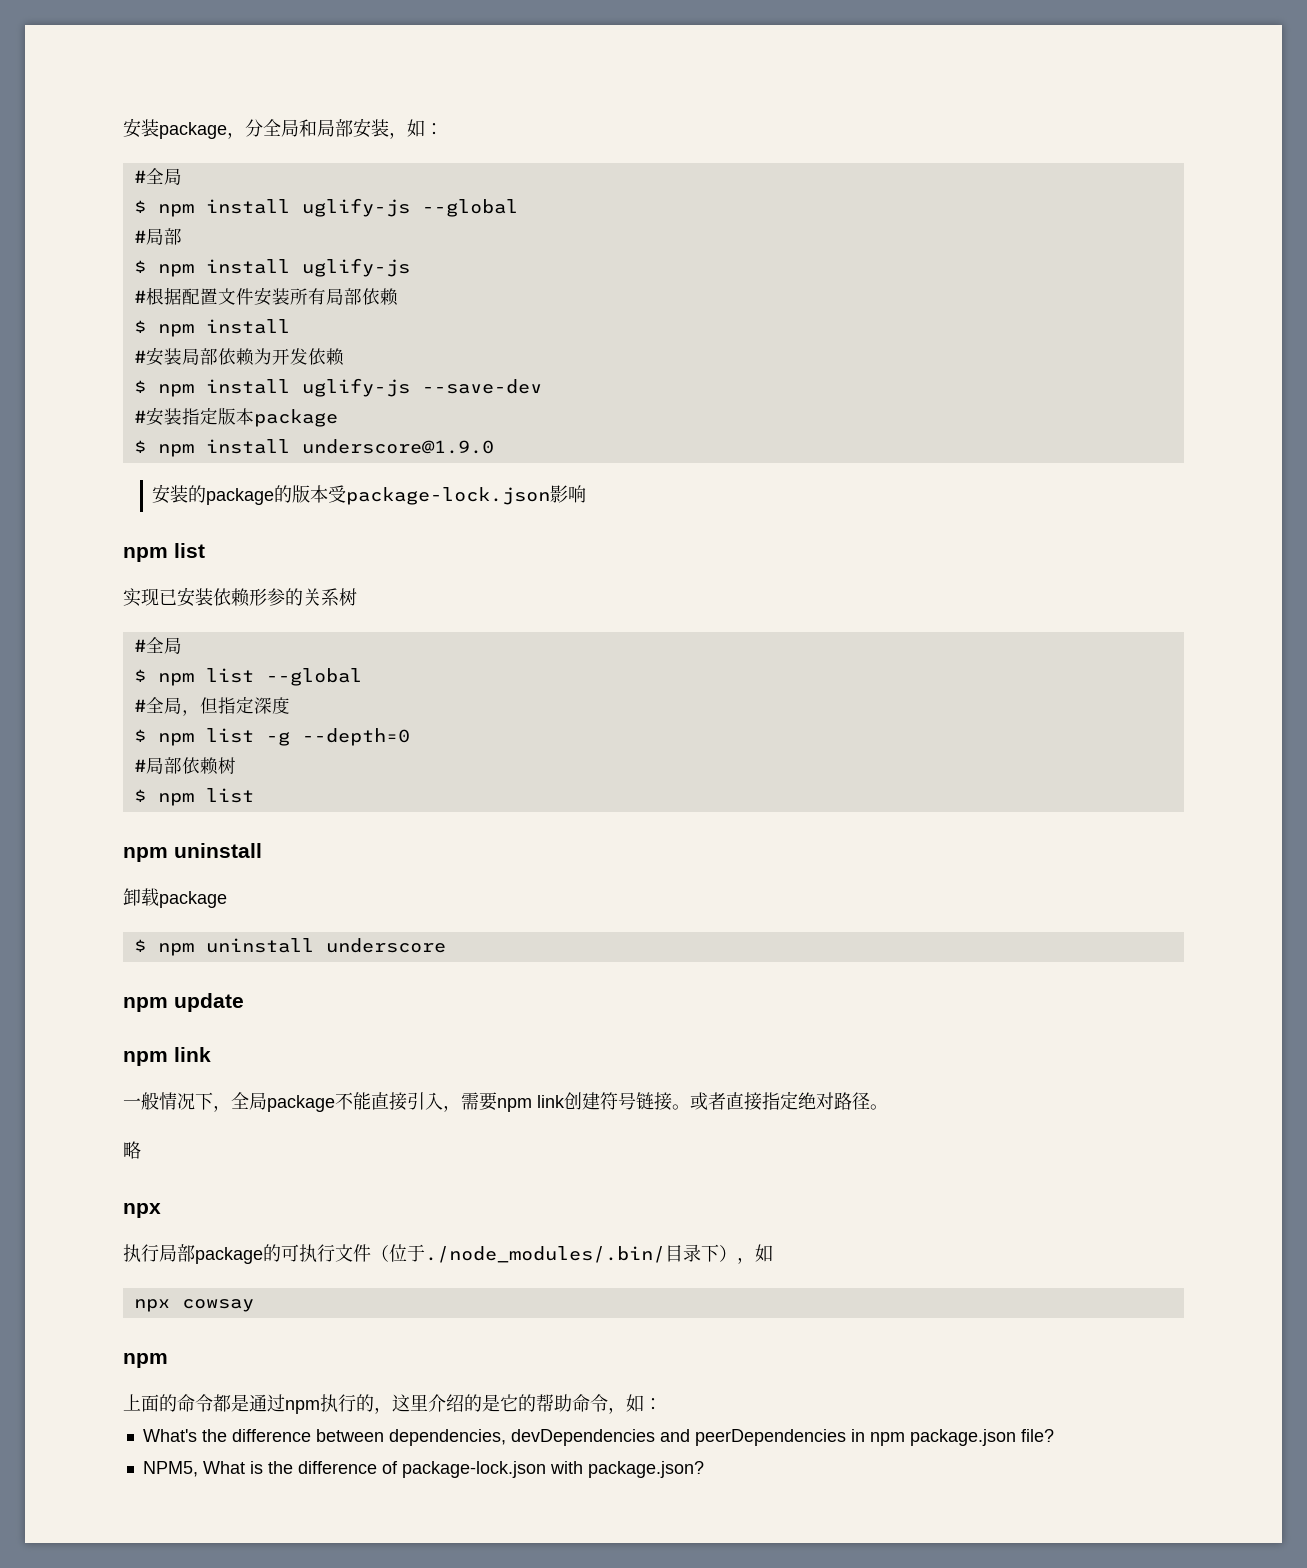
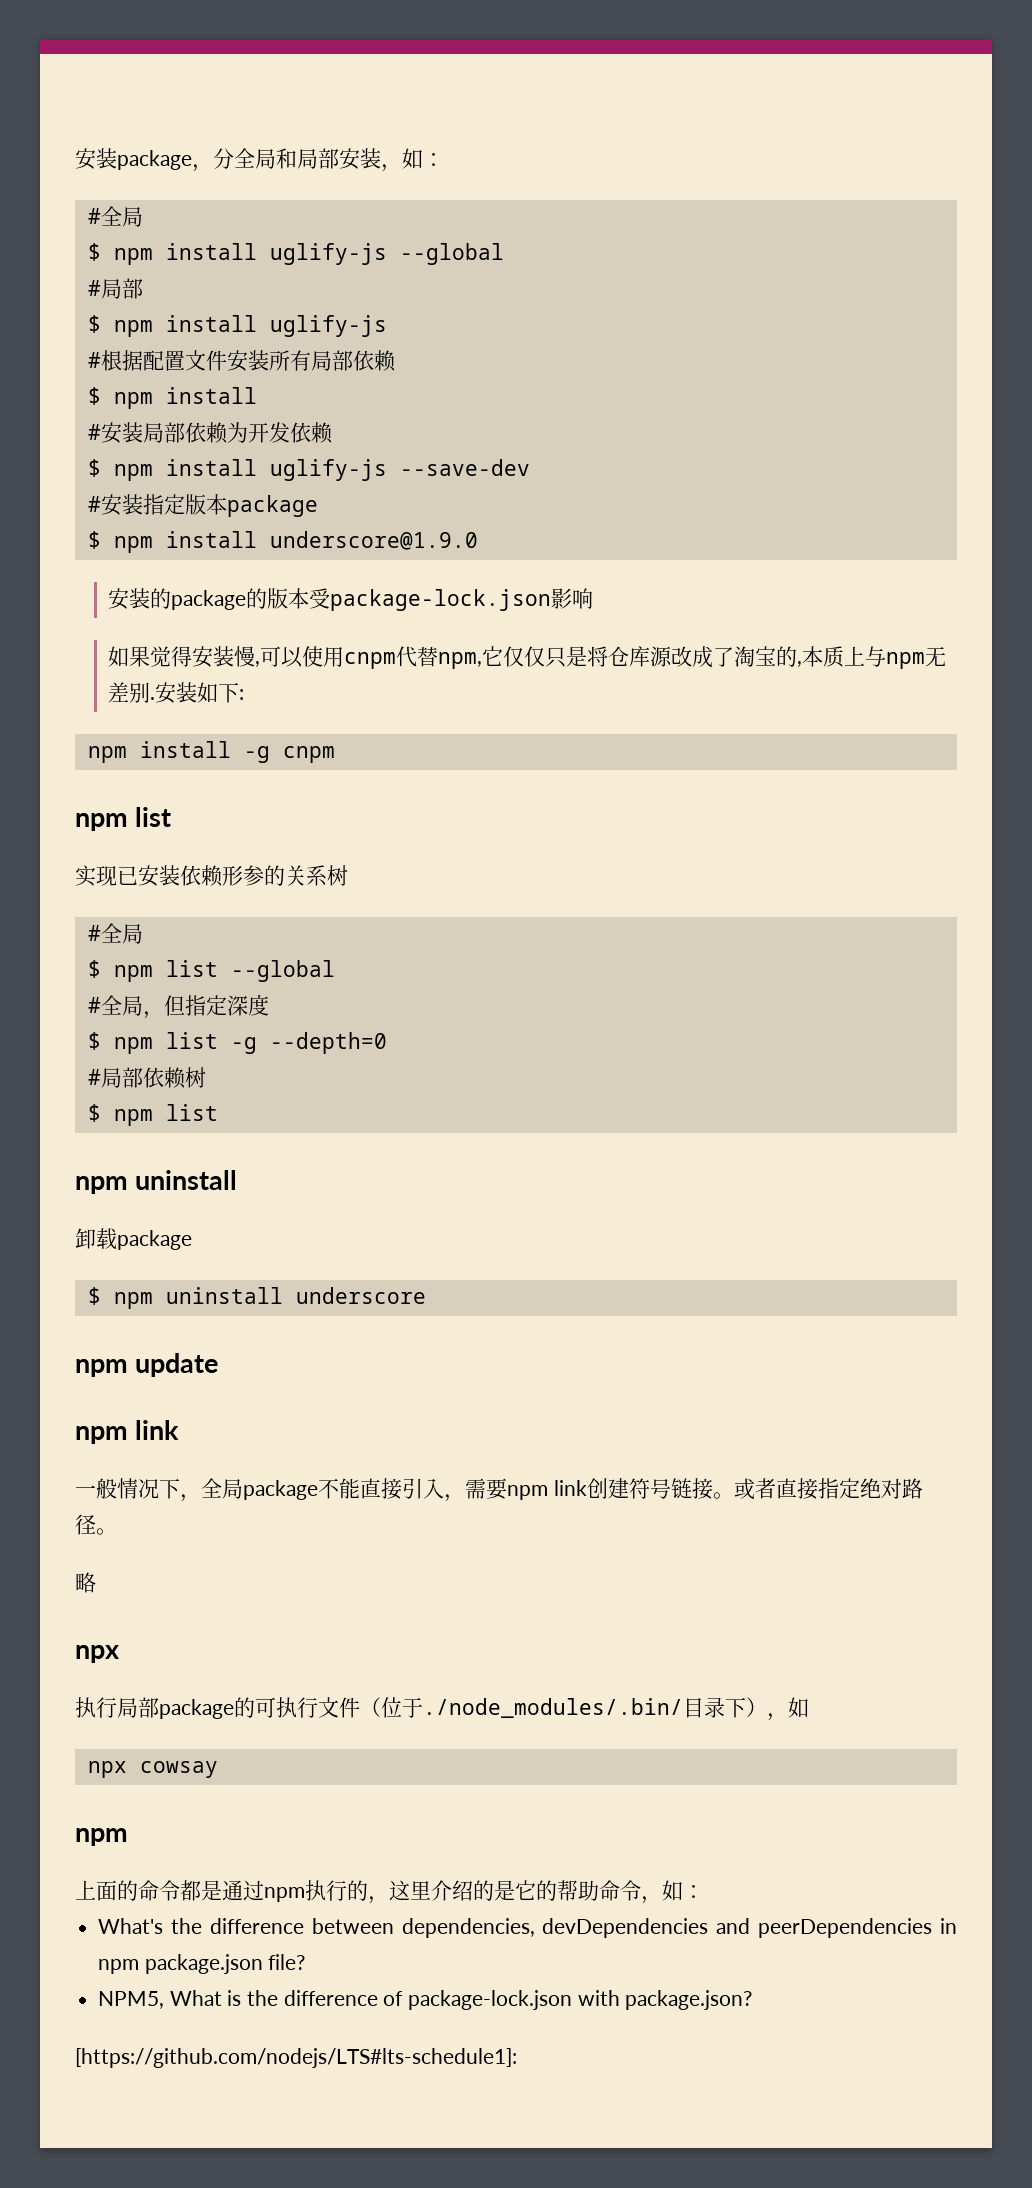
(587, 494) none -> [108,646,947,669] [108,682,245,704] [87,741,335,763] // 如果觉得安装慢,可以使用cnpm代替npm,它仅仅只是将仓库源改成了淘宝的,本质上与npm无差别.安装如下: // npm install -g cnpm
(704, 1469) none -> [75,2048,517,2068] // [https://github.com/nodejs/LTS#lts-schedule1]:

